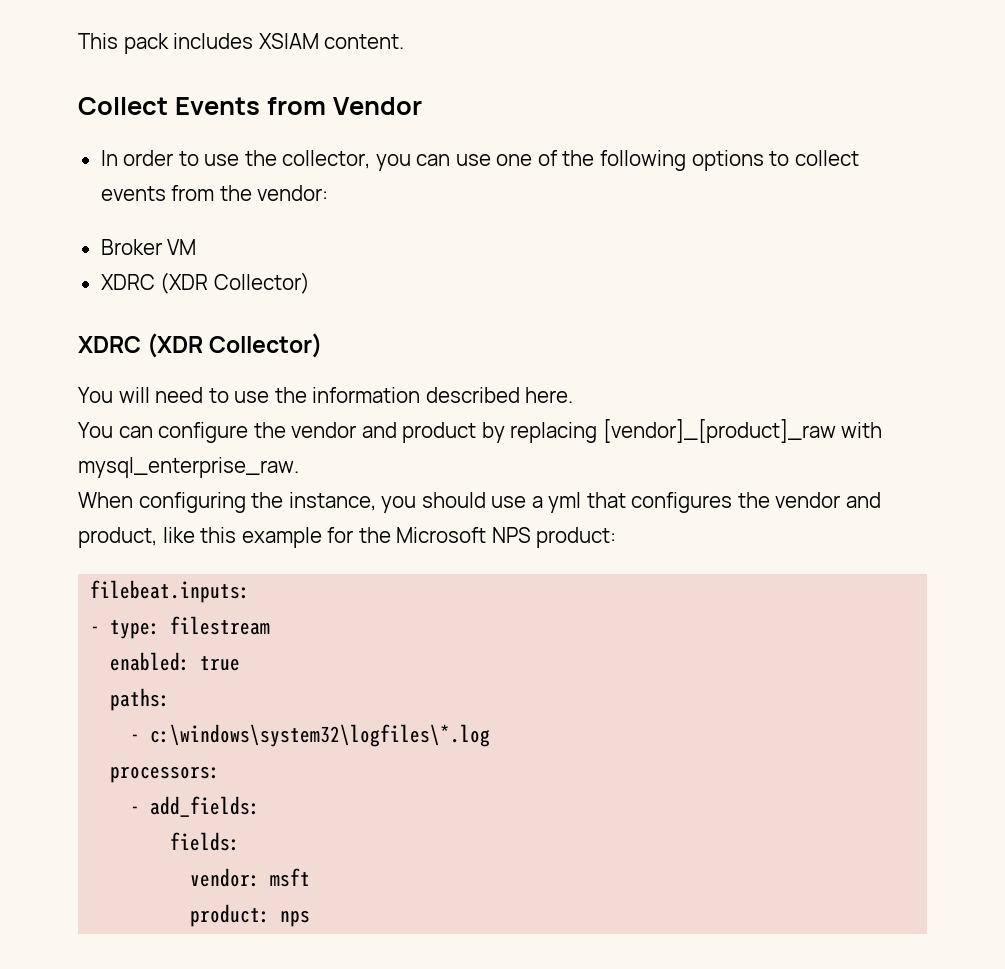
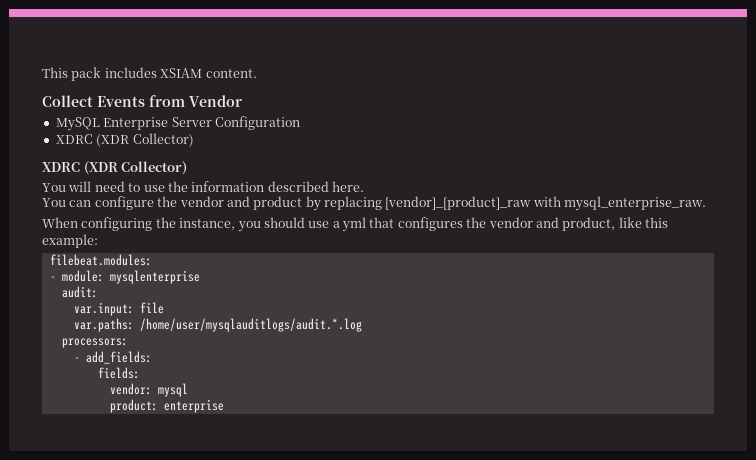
[100,150,859,171] [100,185,329,201] [100,239,197,255] In order to use the collector, you can use one of the following options to collect events from the vendor: // Broker VM -> [55,116,300,131] MySQL Enterprise Server Configuration
[241,527,617,548] [90,580,251,603] [90,616,271,639] [110,652,241,671] [110,688,171,711] [130,724,491,747] example for the Microsoft NPS product: // filebeat.inputs: // - type: filestream // enabled: true // paths: // - c:\windows\system32\logfiles\*.log -> [42,234,98,248] [49,254,152,266] [49,270,200,284] [61,286,98,298] [73,302,164,316] [73,318,362,332] example: // filebeat.modules: // - module: mysqlenterprise // audit: // var.input: file // var.paths: /home/user/mysqlauditlogs/audit.*.log
[270,868,311,887] [190,904,311,927] msft // product: nps -> [157,383,188,397] [109,399,224,413] mysql // product: enterprise

